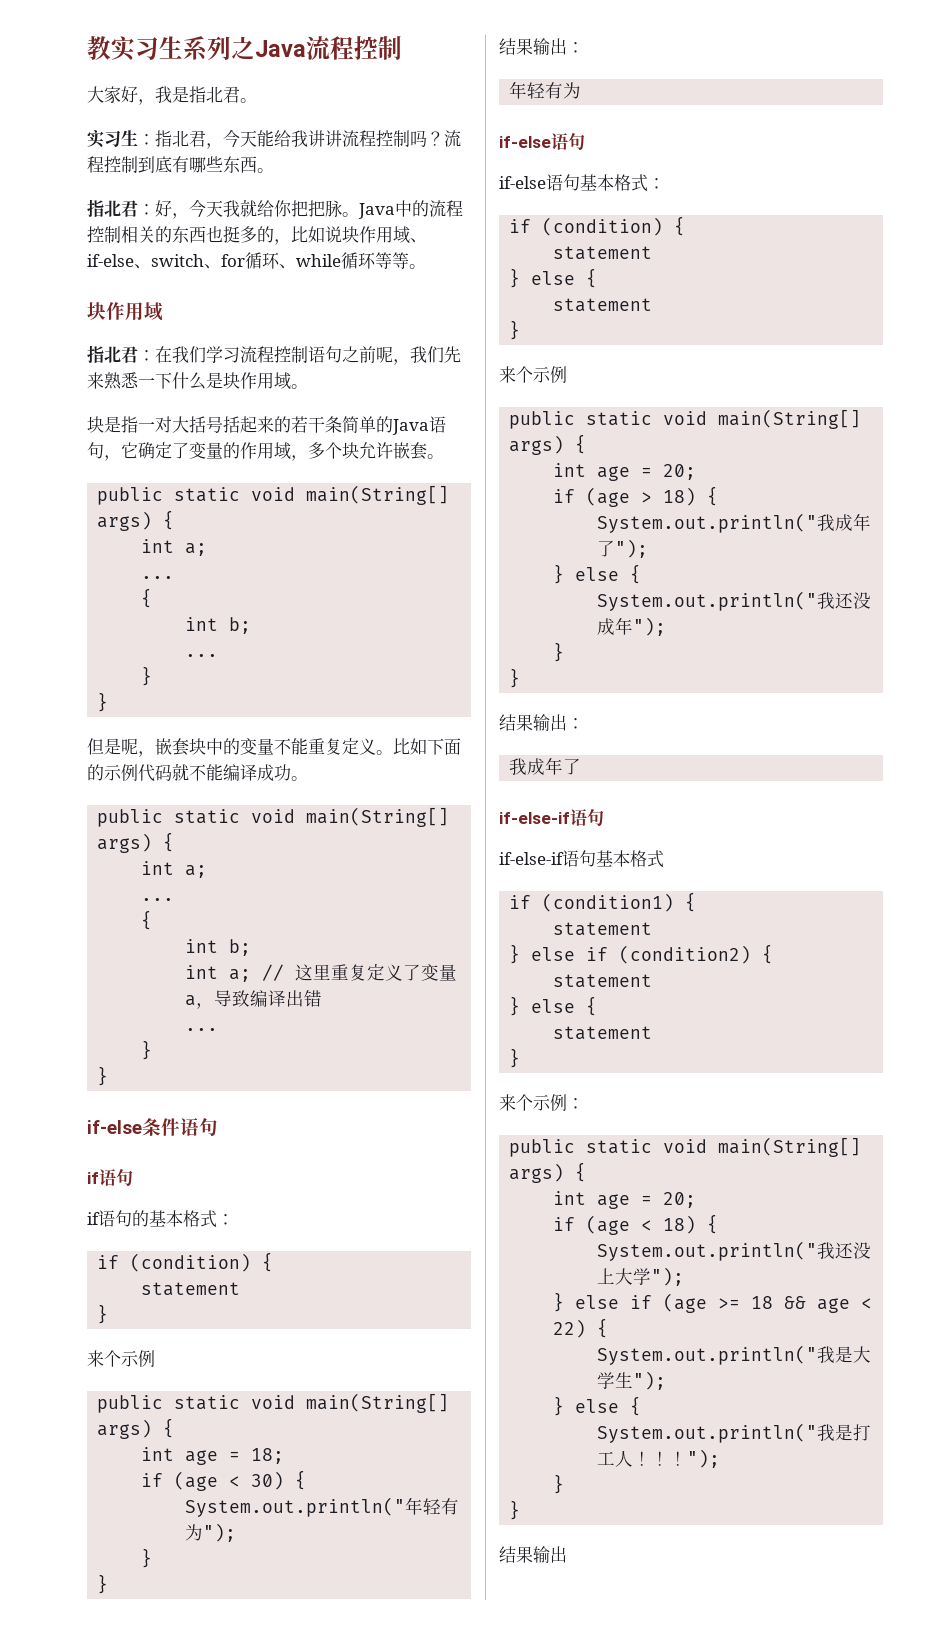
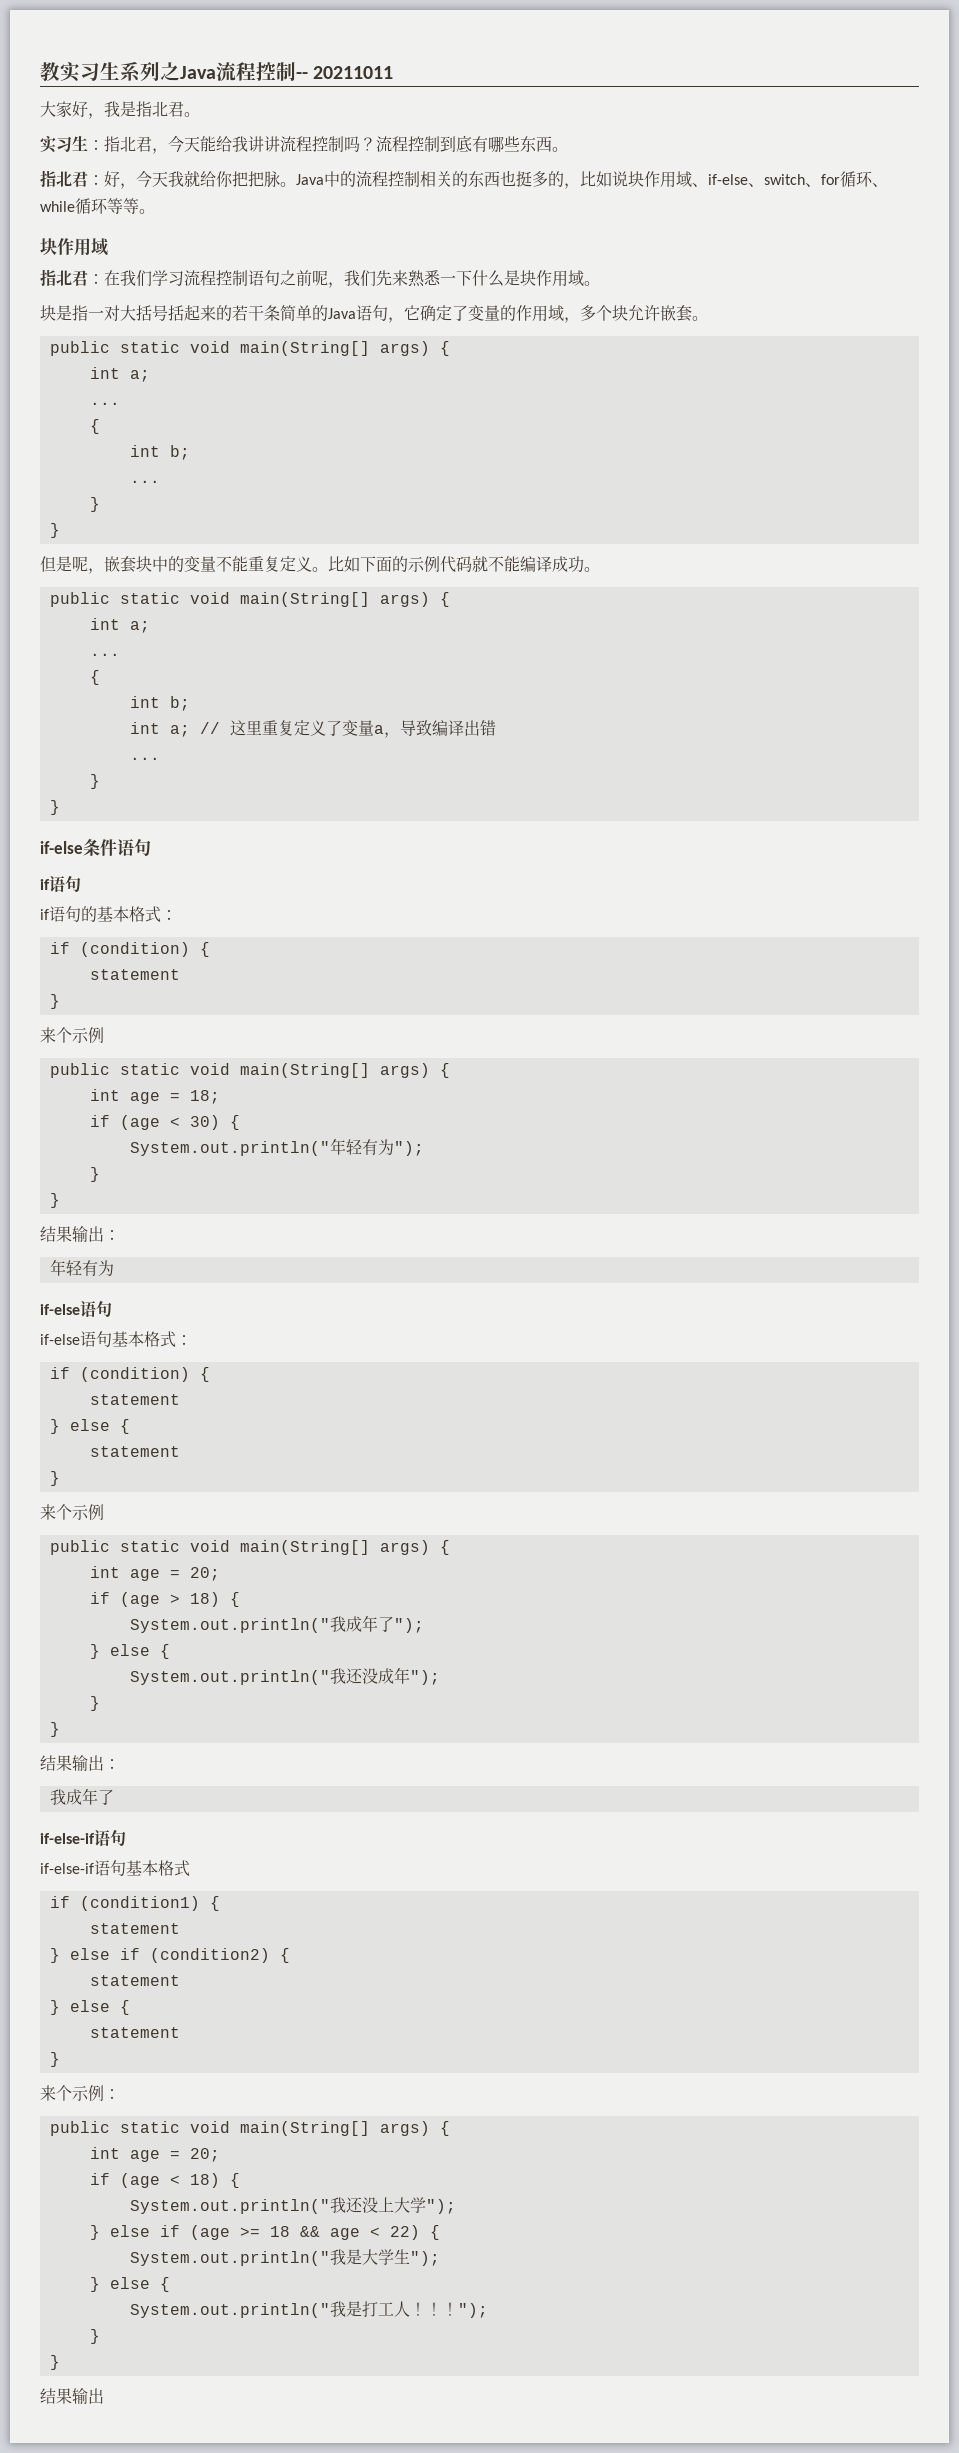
(402, 48) none -> [296,66,394,79] -- 20211011

